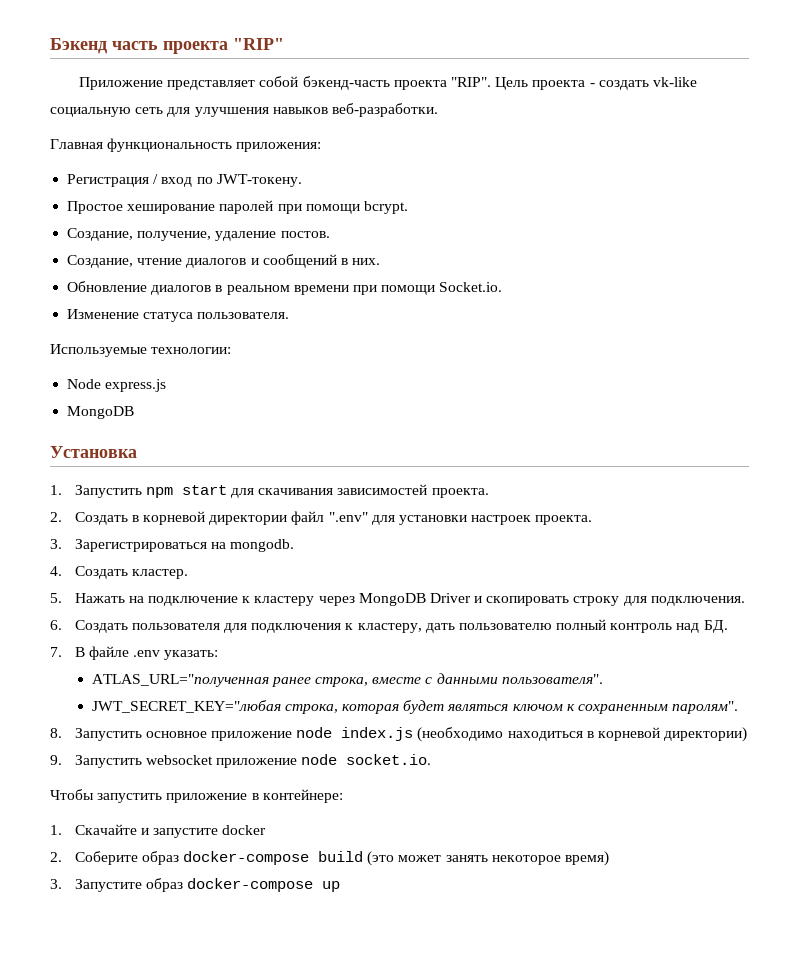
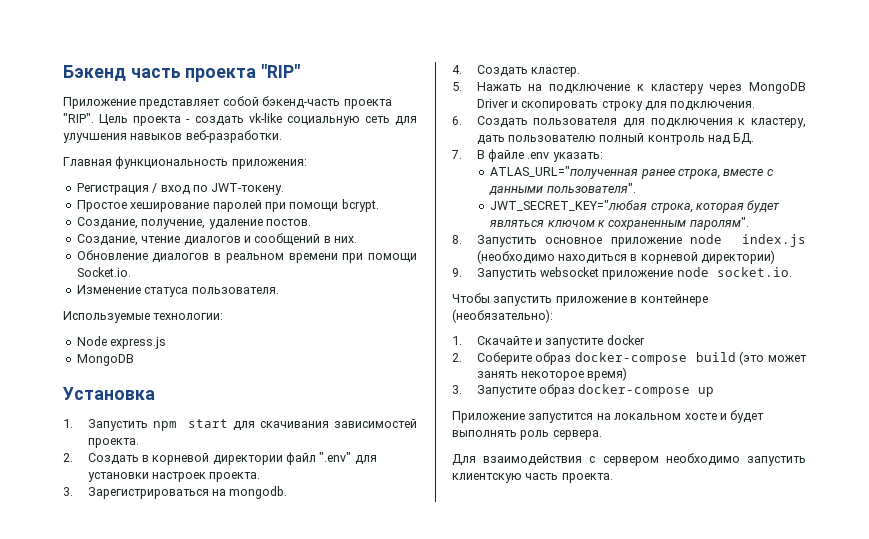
[262,789,343,803] контейнере: -> [640,294,708,306] [452,309,553,323] контейнере (необязательно):
(340, 886) none -> [452,410,765,423] [452,430,602,440] [452,453,806,466] [452,473,613,483] // Приложение запустится на локальном хосте и будет выполнять роль сервера. // Для взаимодействия с сервером необходимо запустить клиентскую часть проекта.

